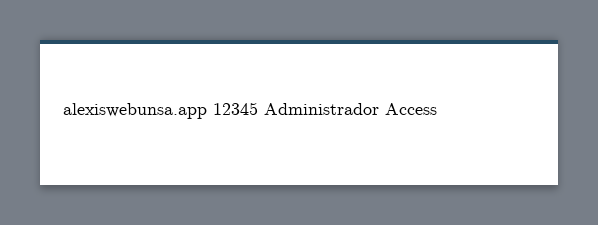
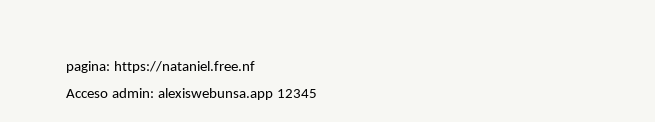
[63,102,437,119] alexiswebunsa.app 12345 Administrador Access -> [66,61,255,73] [66,88,317,100] pagina: https://nataniel.free.nf // Acceso admin: alexiswebunsa.app 12345

